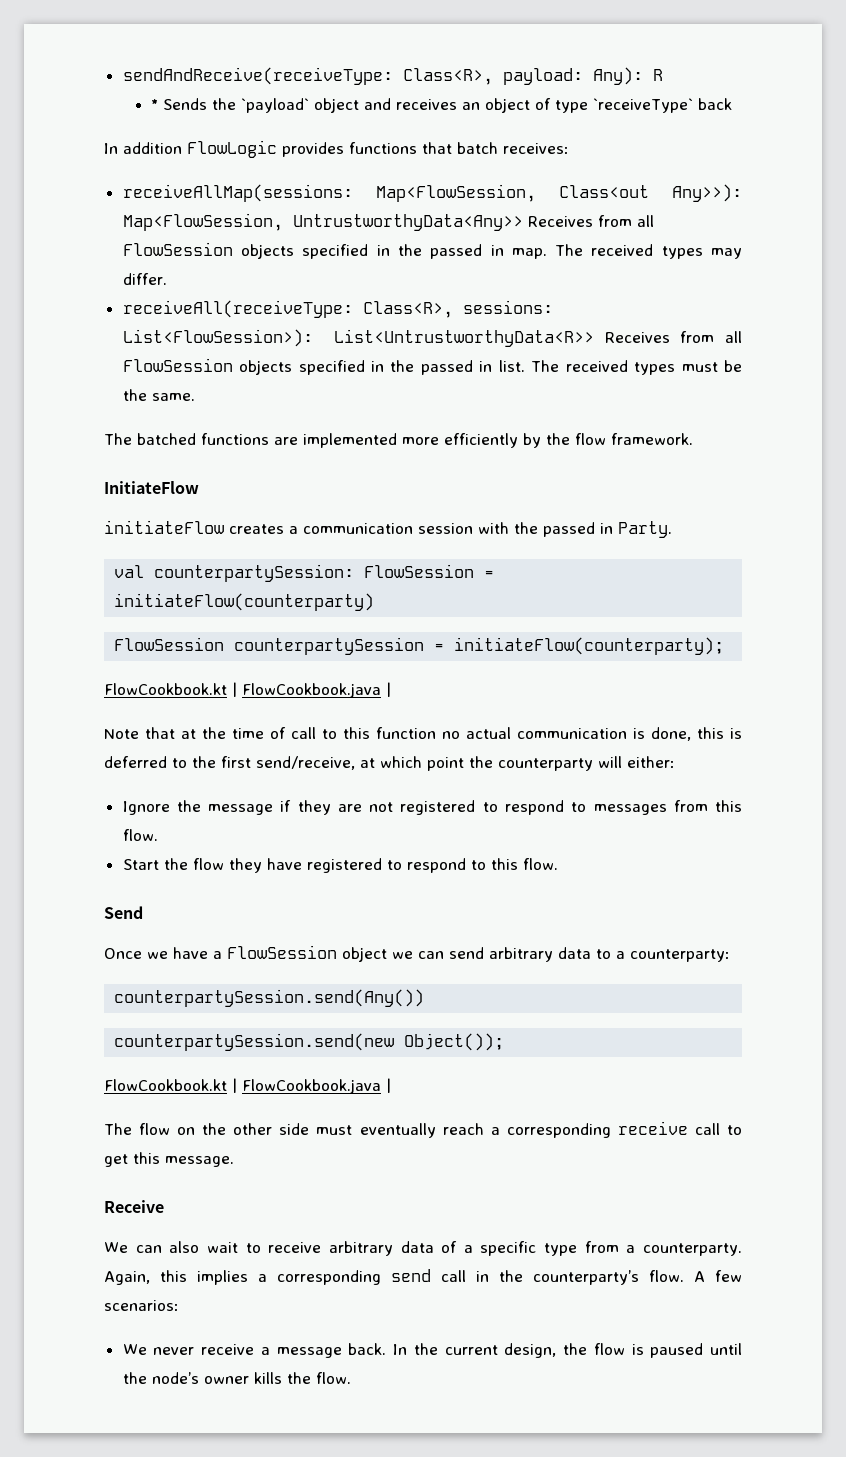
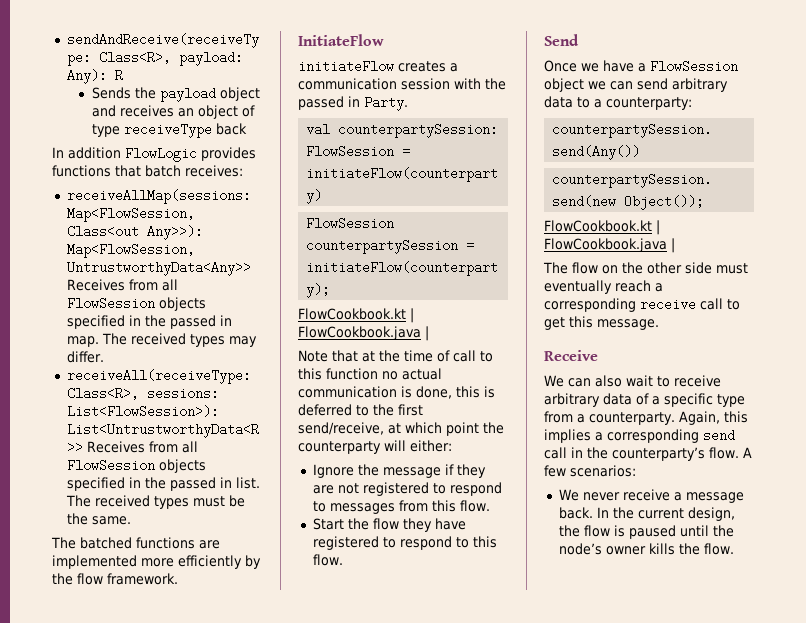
[151,99,159,110] * -> (123, 75) none
[241,98,310,113] `payload` -> [159,87,216,102] payload
[593,98,694,113] `receiveType` -> [123,123,212,138] receiveType

